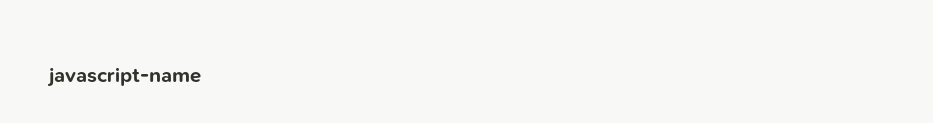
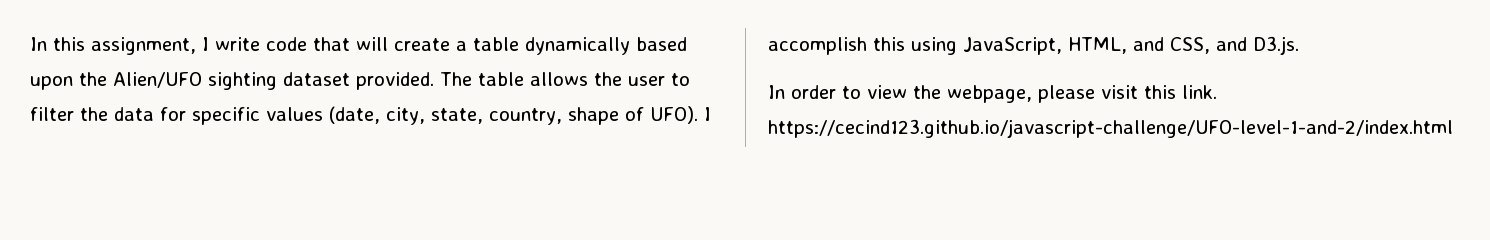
[47,67,201,87] javascript-name -> [30,37,687,55] [30,72,690,90] [30,106,711,125] [768,36,1299,55] [768,85,1217,103] [768,119,1453,138] In this assignment, I write code that will create a table dynamically based upon the Alien/UFO sighting dataset provided. The table allows the user to filter the data for specific values (date, city, state, country, shape of UFO). I accomplish this using JavaScript, HTML, and CSS, and D3.js. // In order to view the webpage, please visit this link. https://cecind123.github.io/javascript-challenge/UFO-level-1-and-2/index.html

